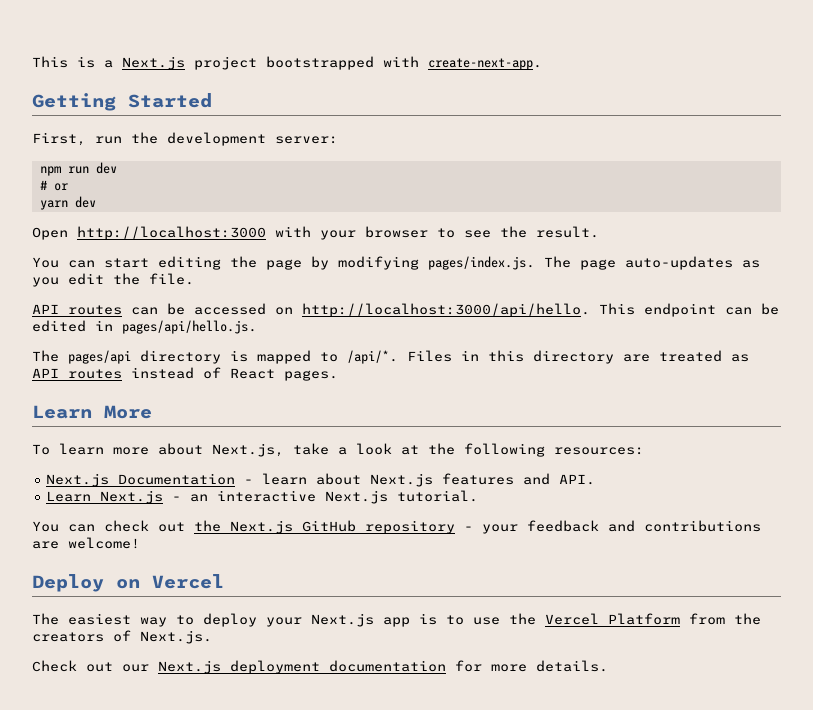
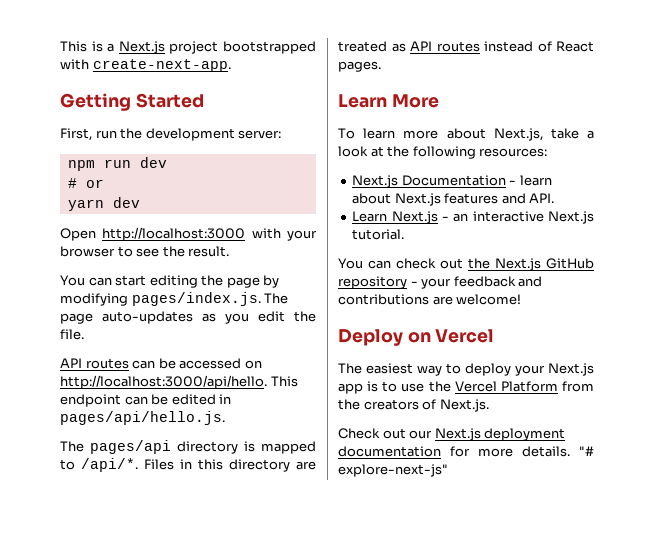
(608, 666) none -> [579,446,594,456] [338,464,448,477] "# explore-next-js"

